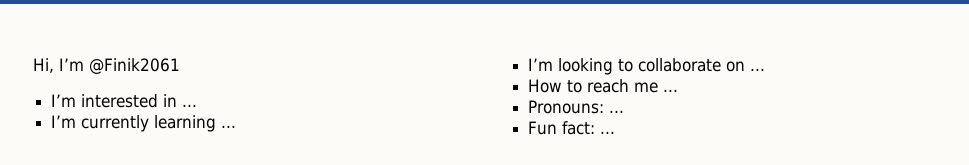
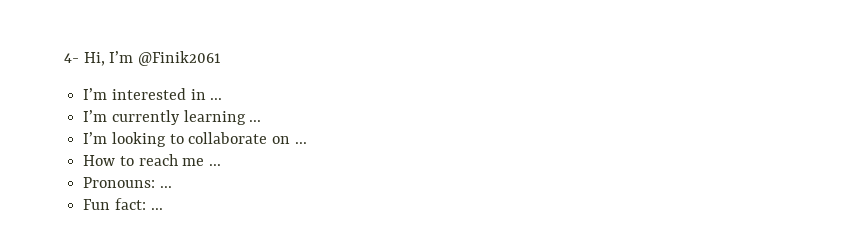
(33, 65) none -> [64,53,79,63] 4-

